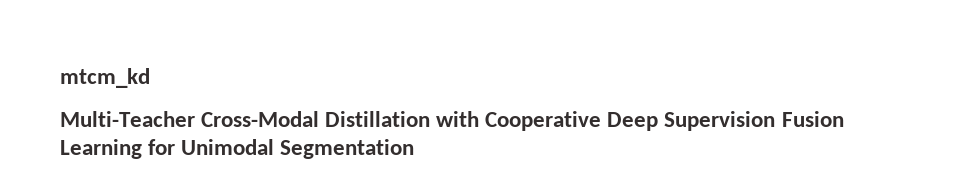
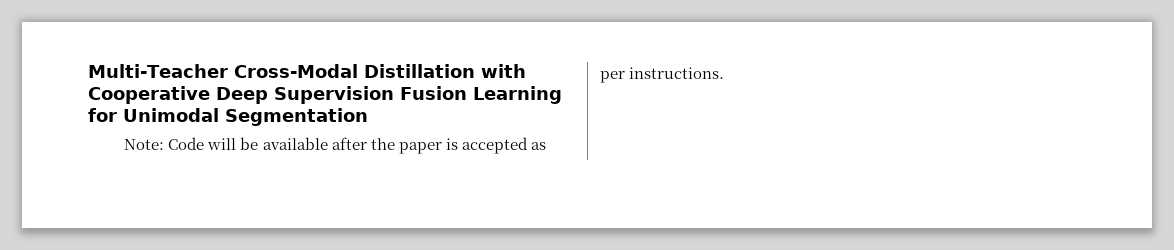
[60,68,150,88] mtcm_kd // -> (88, 71) none
(415, 149) none -> [124,137,546,154] [600,67,725,83] // Note: Code will be available after the paper is accepted as per instructions.

